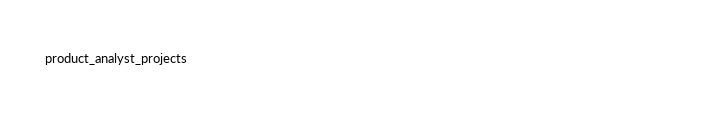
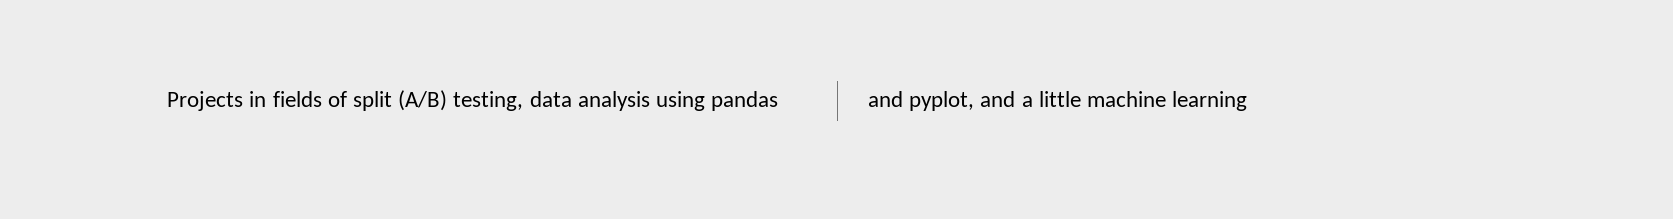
[45,53,187,65] product_analyst_projects -> [167,90,1248,111] Projects in fields of split (A/B) testing, data analysis using pandas and pyplot, and a little machine learning

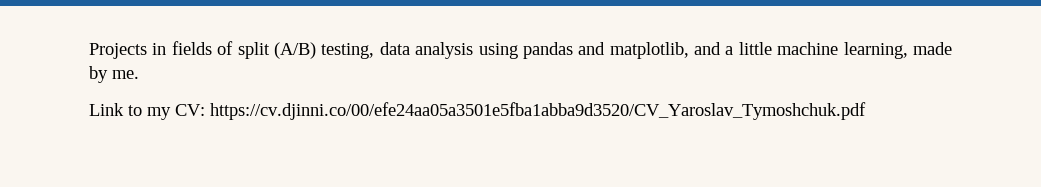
[909,91,975,111] pyplot, -> [609,42,689,59] matplotlib,
[1172,91,1248,111] learning -> [843,42,953,59] [89,66,139,83] [89,102,866,120] learning, made by me. // Link to my CV: https://cv.djinni.co/00/efe24aa05a3501e5fba1abba9d3520/CV_Yaroslav_Tymoshchuk.pdf

